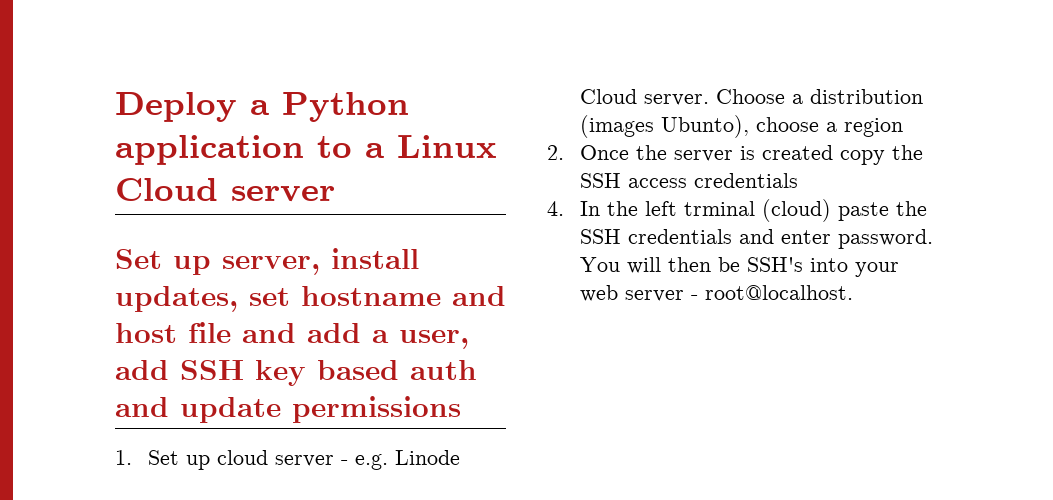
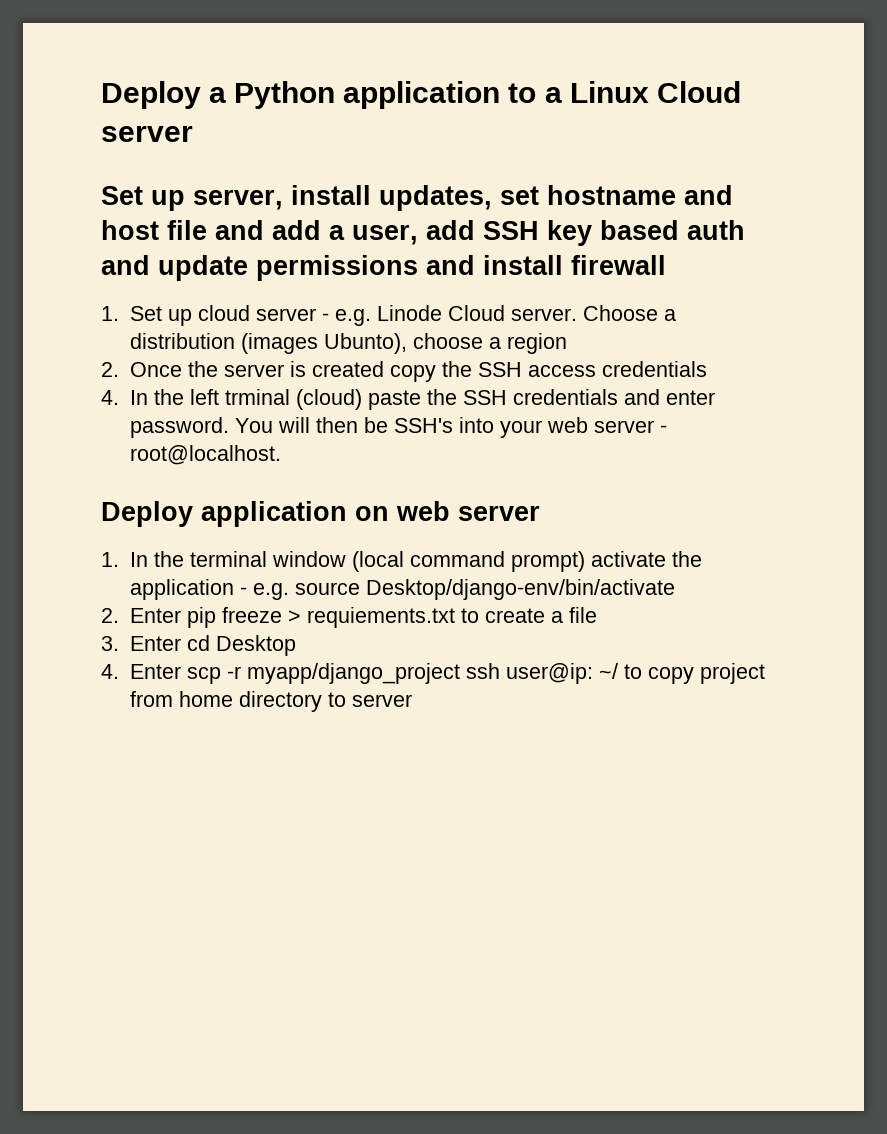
(461, 409) none -> [426,255,666,275] and install firewall
(854, 292) none -> [101,501,540,527] [101,551,702,572] [129,579,675,600] [101,607,597,628] [101,635,296,656] [101,663,765,684] [129,691,412,712] // Deploy application on web server // 1. In the terminal window (local command prompt) activate the application - e.g. source Desktop/django-env/bin/activate // 2. Enter pip freeze > requiements.txt to create a file // 3. Enter cd Desktop // 4. Enter scp -r myapp/django_project ssh user@ip: ~/ to copy project from home directory to server

